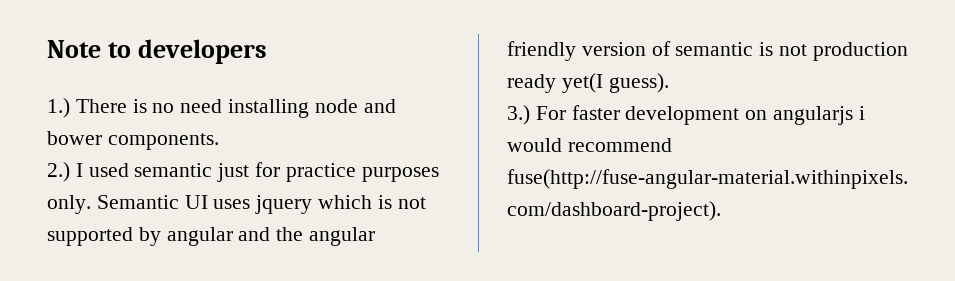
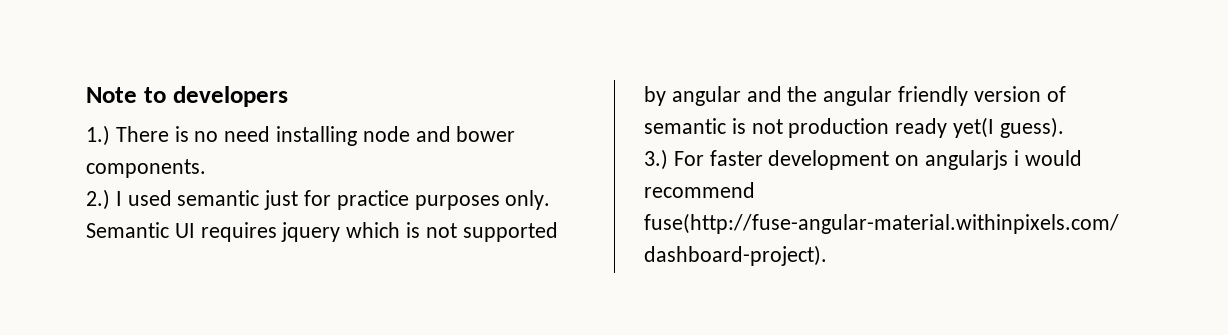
[213,199,251,209] uses -> [200,222,277,242] requires

